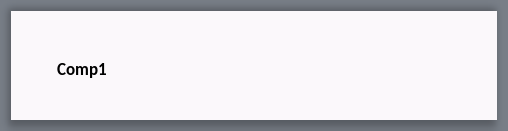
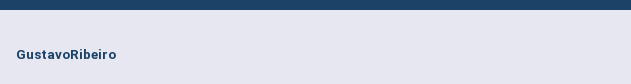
[57,63,107,78] Comp1 -> [16,49,116,59] GustavoRibeiro

